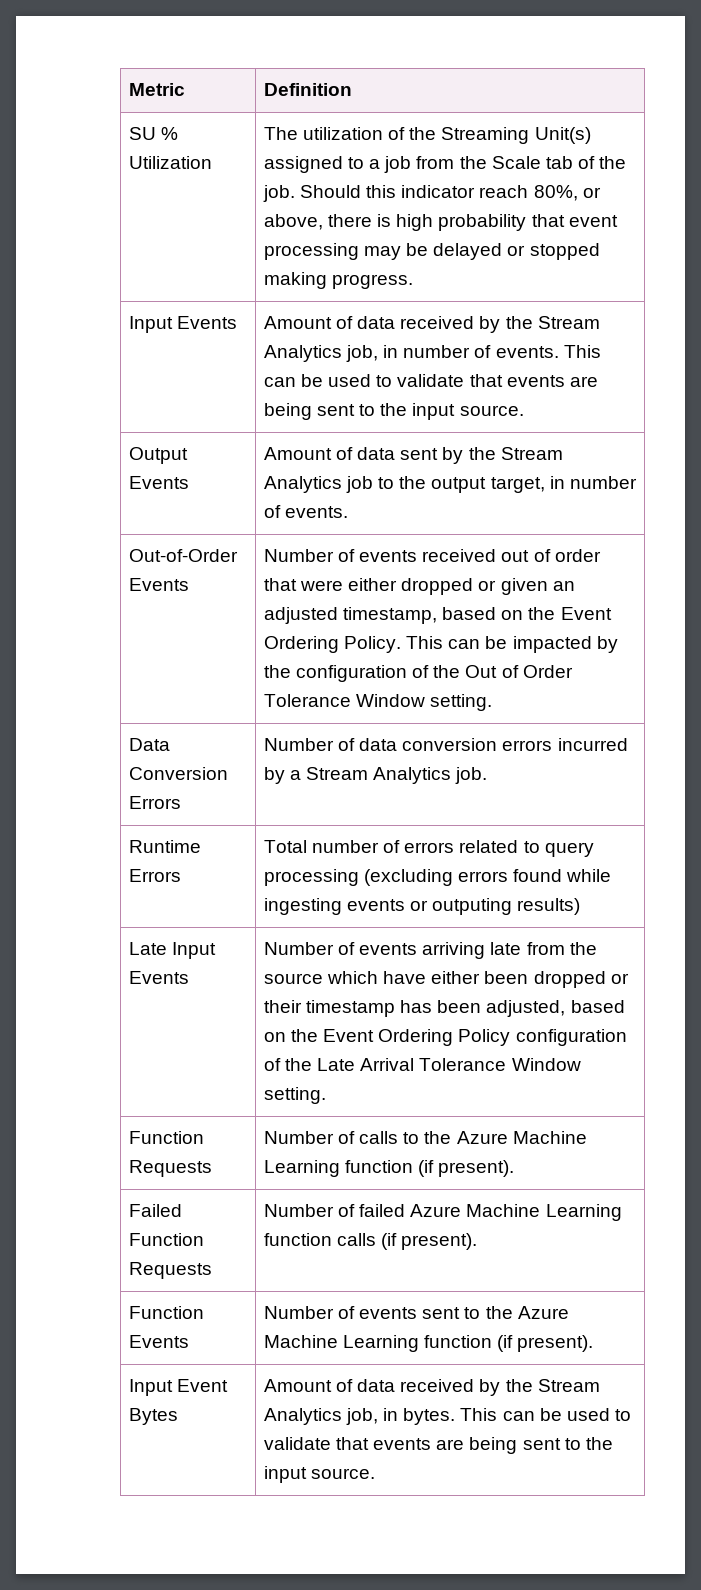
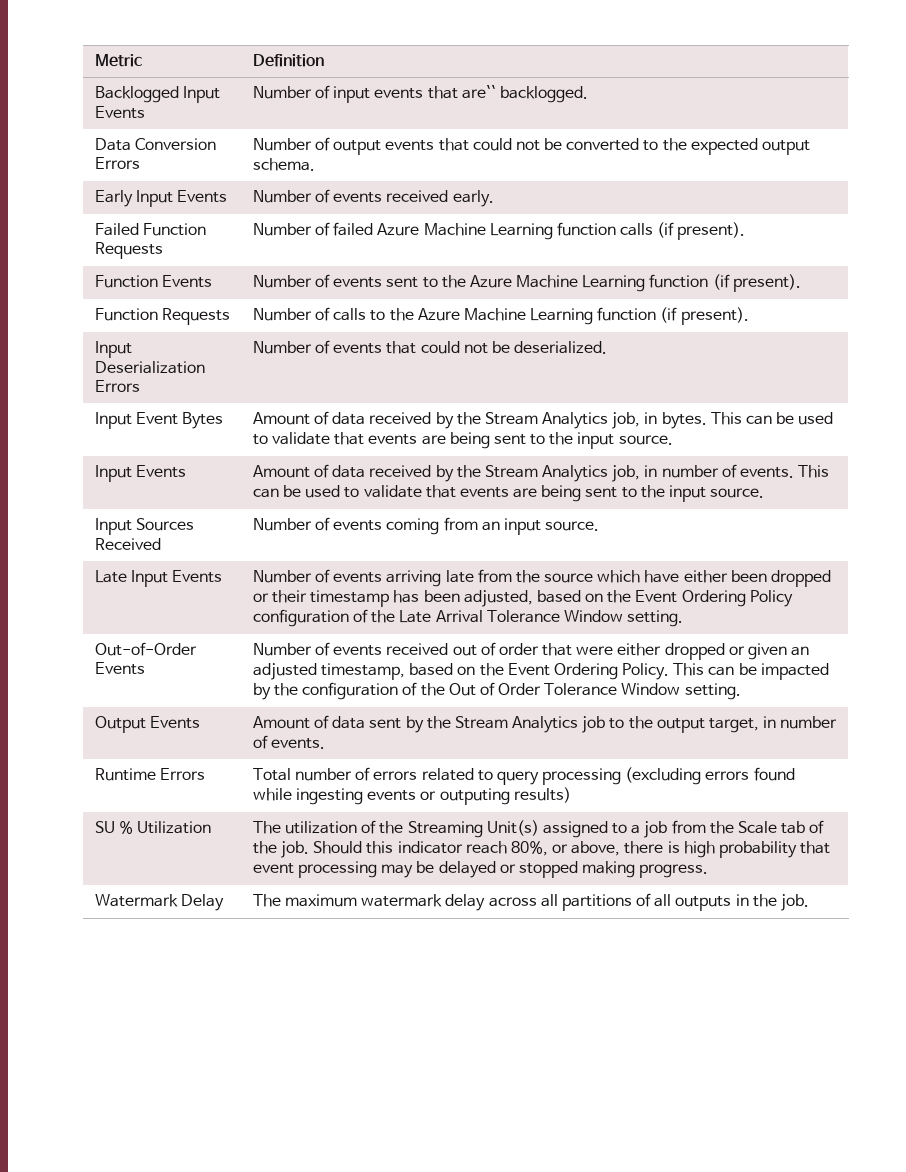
(352, 89) none -> [94,86,220,103] [94,106,145,119] [252,85,588,103] [94,138,216,151] [94,157,140,169] [252,137,810,155] [252,158,315,171] [94,190,228,207] [252,189,494,207] [94,223,206,236] [94,242,163,259] [252,222,746,240] [94,275,212,288] [252,274,801,292] [94,308,230,325] [252,307,749,325] [94,341,132,358] [94,361,205,374] [94,380,140,392] [252,340,608,354] [94,412,224,429] [252,411,834,429] [252,432,673,449] [94,465,186,482] [252,464,830,482] [252,485,765,502] [94,518,194,535] [94,538,161,550] [252,517,600,535] [94,570,223,587] [252,569,831,587] [252,590,793,607] [252,609,684,627] [94,642,197,656] [94,662,145,675] [252,642,810,660] [252,663,829,680] [252,682,741,700] [94,716,200,733] [252,715,838,733] [252,735,325,749] [94,768,205,781] [252,767,795,785] [252,787,571,805] // Backlogged Input Events | Number of input events that are`` backlogged. // Data Conversion Errors | Number of output events that could not be converted to the expected output schema. // Early Input Events | Number of events received early. // Failed Function Requests | Number of failed Azure Machine Learning function calls (if present). // Function Events | Number of events sent to the Azure Machine Learning function (if present). // Function Requests | Number of calls to the Azure Machine Learning function (if present). // Input Deserialization Errors | Number of events that could not be deserialized. // Input Event Bytes | Amount of data received by the Stream Analytics job, in bytes. This can be used to validate that events are being sent to the input source. // Input Events | Amount of data received by the Stream Analytics job, in number of events. This can be used to validate that events are being sent to the input source. // Input Sources Received | Number of events coming from an input source. // Late Input Events | Number of events arriving late from the source which have either been dropped or their timestamp has been adjusted, based on the Event Ordering Policy configuration of the Late Arrival Tolerance Window setting. // Out-of-Order Events | Number of events received out of order that were either dropped or given an adjusted timestamp, based on the Event Ordering Policy. This can be impacted by the configuration of the Out of Order Tolerance Window setting. // Output Events | Amount of data sent by the Stream Analytics job to the output target, in number of events. // Runtime Errors | Total number of errors related to query processing (excluding errors found while ingesting events or outputing results)
[128,316,238,333] [263,316,600,333] [263,345,601,362] [263,374,598,387] [263,403,524,420] [128,447,188,464] [128,476,189,489] [263,447,563,464] [263,476,637,493] [263,505,349,518] [128,549,238,562] [128,578,189,591] [263,549,601,562] [263,578,575,595] [263,607,612,624] [263,636,618,653] [263,665,573,682] [263,694,493,711] [128,738,170,751] [128,767,228,780] [128,796,181,809] [263,738,628,751] [263,767,488,784] [128,840,201,853] [128,869,181,882] [263,840,594,857] [263,869,612,886] [263,898,581,915] [128,942,217,959] [128,971,189,984] [263,942,597,959] [263,971,629,988] [263,1000,625,1017] [263,1029,627,1046] [263,1058,581,1071] [263,1087,326,1104] [128,1131,204,1144] [128,1160,212,1177] [263,1131,587,1144] [263,1160,515,1177] [128,1204,182,1217] [128,1233,204,1246] [128,1262,212,1279] [263,1204,622,1221] [263,1233,478,1250] [128,1306,204,1319] [128,1335,189,1348] [263,1306,569,1319] [263,1335,594,1352] [128,1379,229,1396] [128,1408,178,1425] [263,1379,600,1396] [263,1408,631,1425] [263,1437,613,1454] [263,1466,376,1483] Input Events | Amount of data received by the Stream Analytics job, in number of events. This can be used to validate that events are being sent to the input source. // Output Events | Amount of data sent by the Stream Analytics job to the output target, in number of events. // Out-of-Order Events | Number of events received out of order that were either dropped or given an adjusted timestamp, based on the Event Ordering Policy. This can be impacted by the configuration of the Out of Order Tolerance Window setting. // Data Conversion Errors | Number of data conversion errors incurred by a Stream Analytics job. // Runtime Errors | Total number of errors related to query processing (excluding errors found while ingesting events or outputing results) // Late Input Events | Number of events arriving late from the source which have either been dropped or their timestamp has been adjusted, based on the Event Ordering Policy configuration of the Late Arrival Tolerance Window setting. // Function Requests | Number of calls to the Azure Machine Learning function (if present). // Failed Function Requests | Number of failed Azure Machine Learning function calls (if present). // Function Events | Number of events sent to the Azure Machine Learning function (if present). // Input Event Bytes | Amount of data received by the Stream Analytics job, in bytes. This can be used to validate that events are being sent to the input source. -> [94,894,224,911] [252,893,809,911] Watermark Delay | The maximum watermark delay across all partitions of all outputs in the job.

